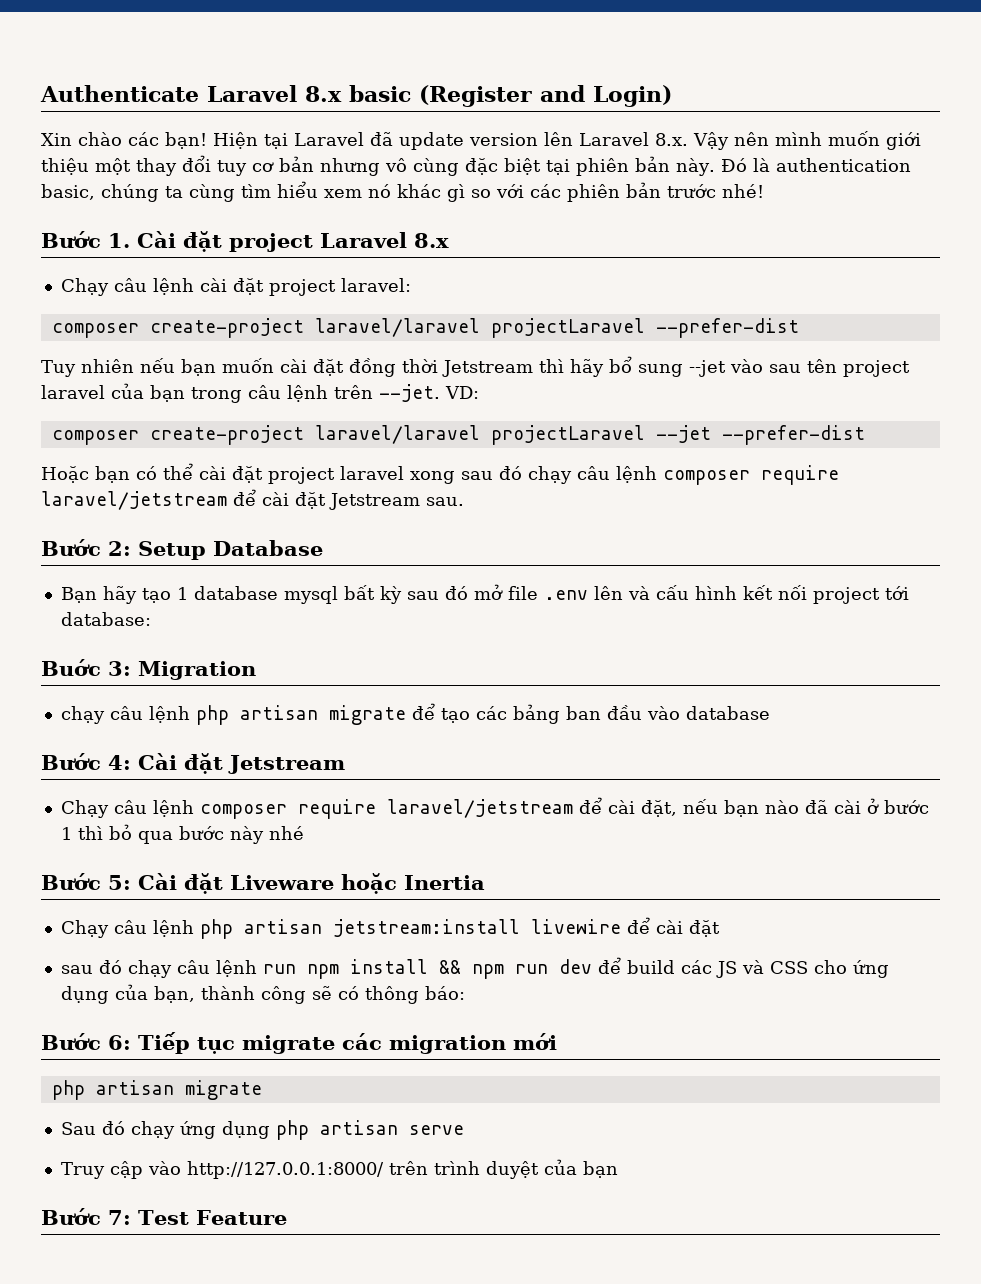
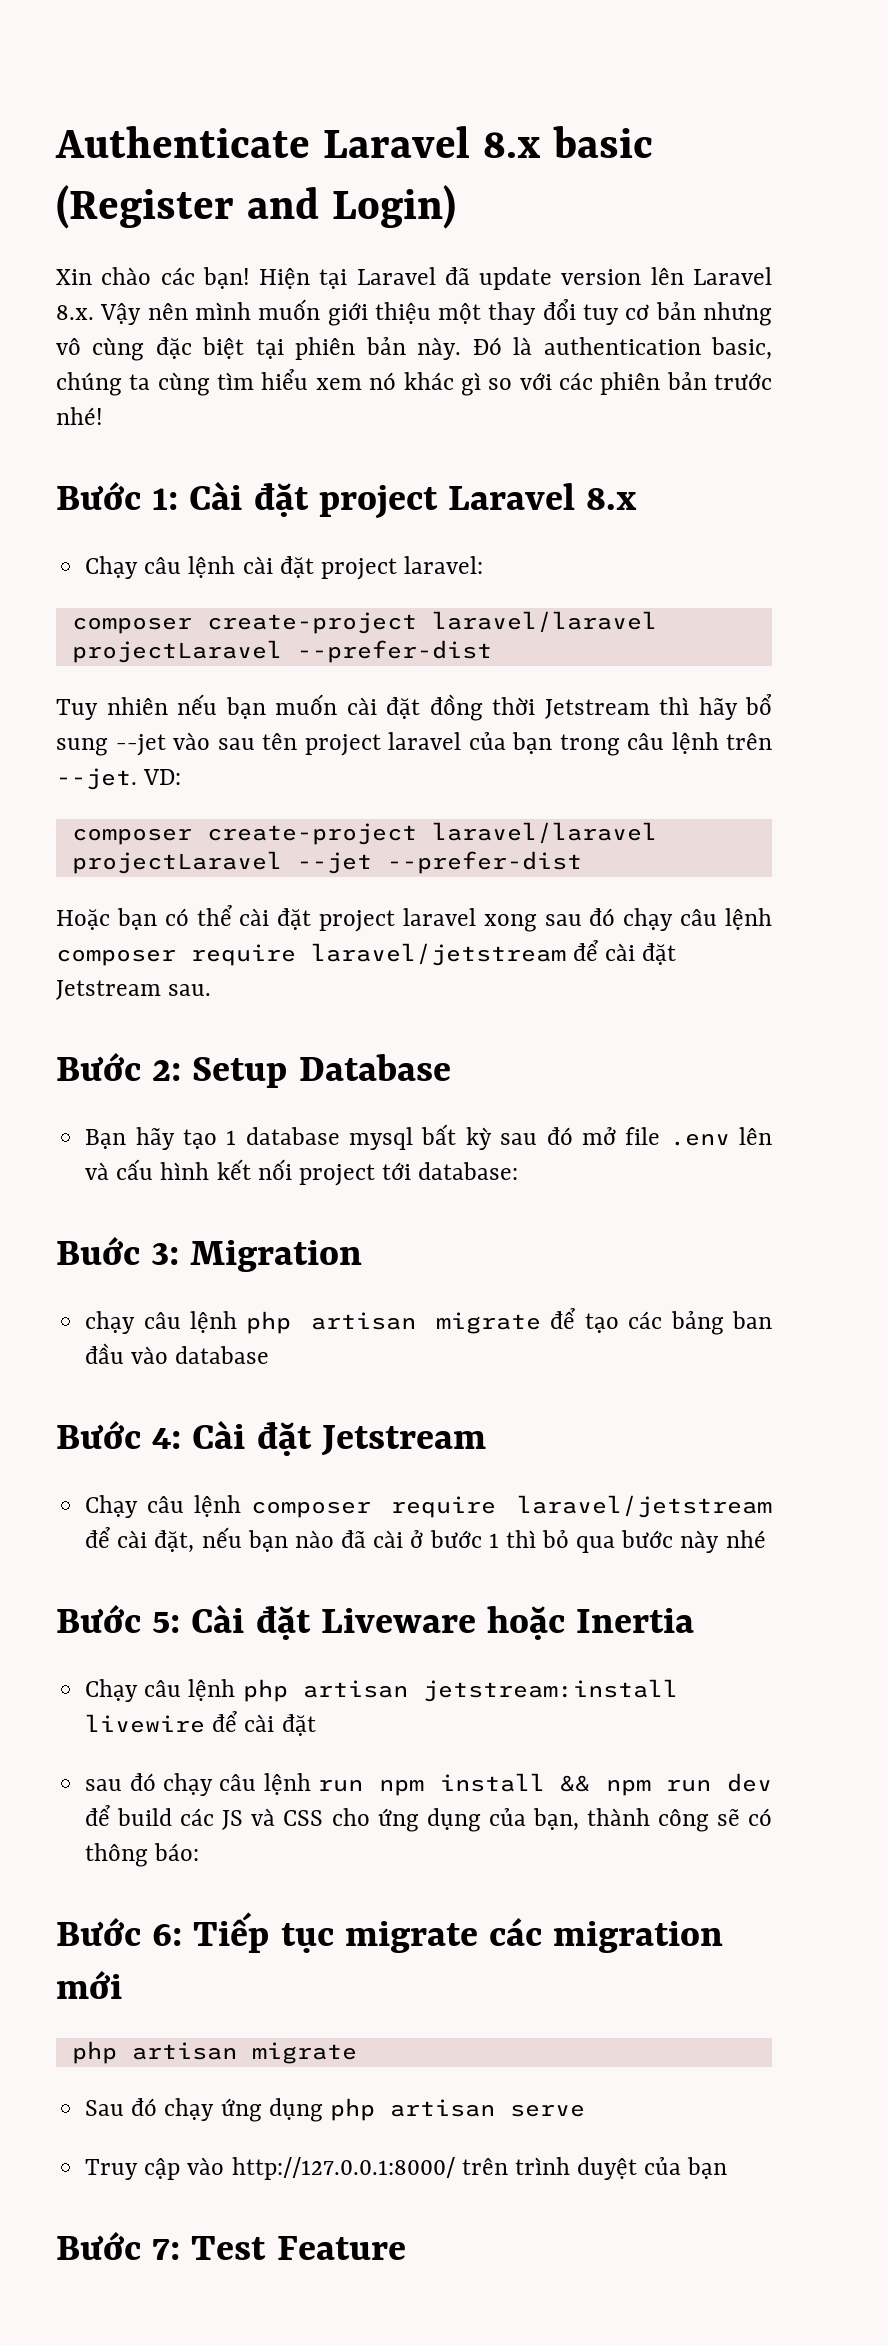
[108,233,130,248] 1. -> [152,488,179,510] 1:

